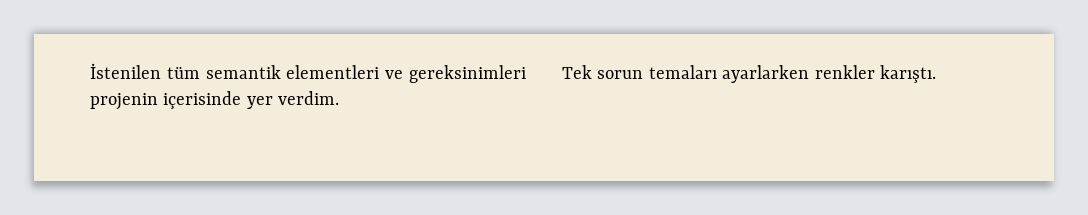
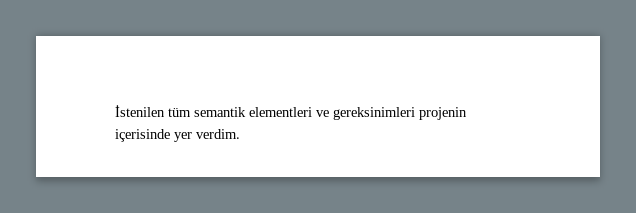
[562,65,936,83] // Tek sorun temaları ayarlarken renkler karıştı. -> (240, 134) none

